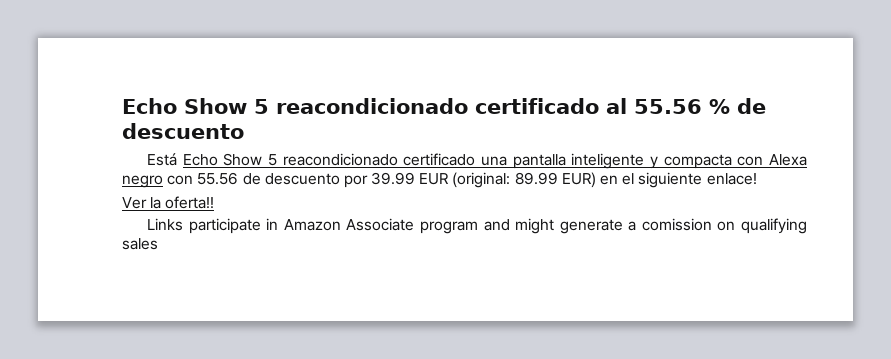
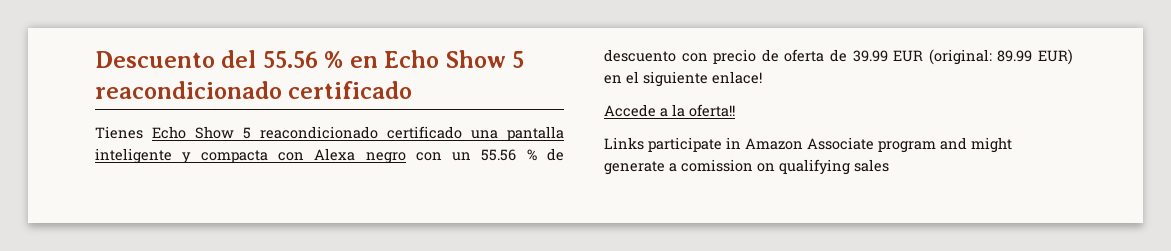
[122,98,766,114] [122,123,244,139] [147,153,178,166] Echo Show 5 reacondicionado certificado al 55.56 % de descuento // Está -> [95,50,525,68] [95,81,413,99] [95,126,143,139] Descuento del 55.56 % en Echo Show 5 reacondicionado certificado // Tienes
[197,172,368,188] 55.56 de descuento por -> [452,148,565,161] [604,49,847,64] un 55.56 % de descuento con precio de oferta de
[122,197,147,209] Ver -> [604,104,668,117] Accede a

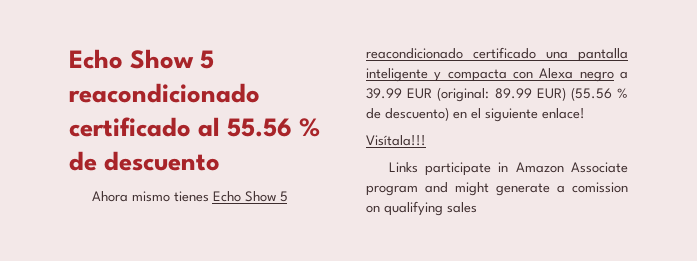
[95,50,525,68] [95,81,413,99] [95,126,143,139] Descuento del 55.56 % en Echo Show 5 reacondicionado certificado // Tienes -> [69,49,215,69] [69,83,260,103] [69,117,321,137] [69,151,221,171] [91,191,209,202] Echo Show 5 reacondicionado certificado al 55.56 % de descuento // Ahora mismo tienes
[415,148,565,161] [604,49,847,64] con un 55.56 % de descuento con precio de oferta de -> [620,71,628,79] a
(1073, 57) none -> [570,87,628,101] [366,107,449,121] (55.56 % de descuento)
[604,104,735,117] Accede a la oferta!! -> [366,135,426,146] Visítala!!!

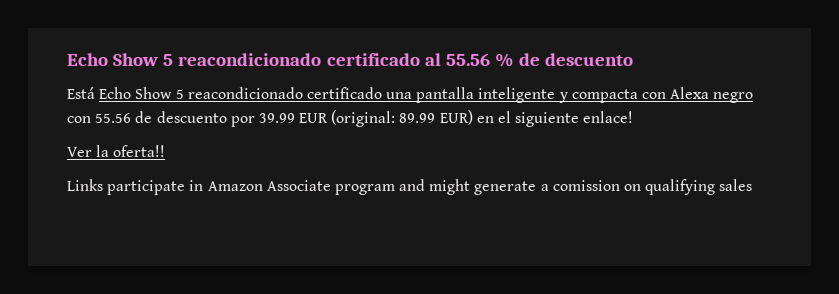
[91,191,209,202] Ahora mismo tienes -> [67,87,95,99] Está
[620,71,628,79] a -> [67,111,255,127] con 55.56 de descuento por
[570,87,628,101] [366,107,449,121] (55.56 % de descuento) -> (473, 117) none
[366,135,426,146] Visítala!!! -> [67,145,166,157] Ver la oferta!!

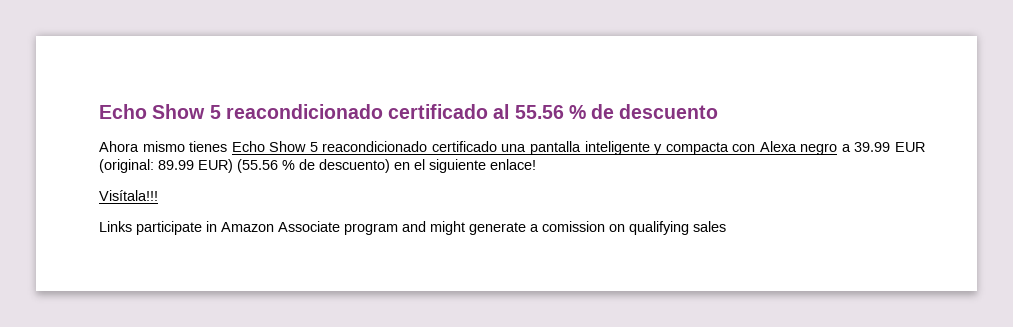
[67,87,95,99] Está -> [99,141,228,152] Ahora mismo tienes
[67,111,255,127] con 55.56 de descuento por -> [841,144,851,152] a
(473, 117) none -> [237,159,390,173] (55.56 % de descuento)
[67,145,166,157] Ver la oferta!! -> [99,190,158,201] Visítala!!!

